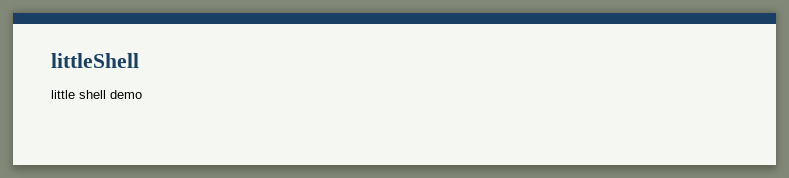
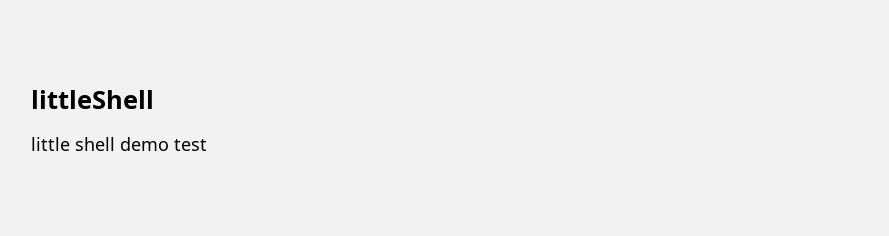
(142, 94) none -> [174,139,207,151] test

